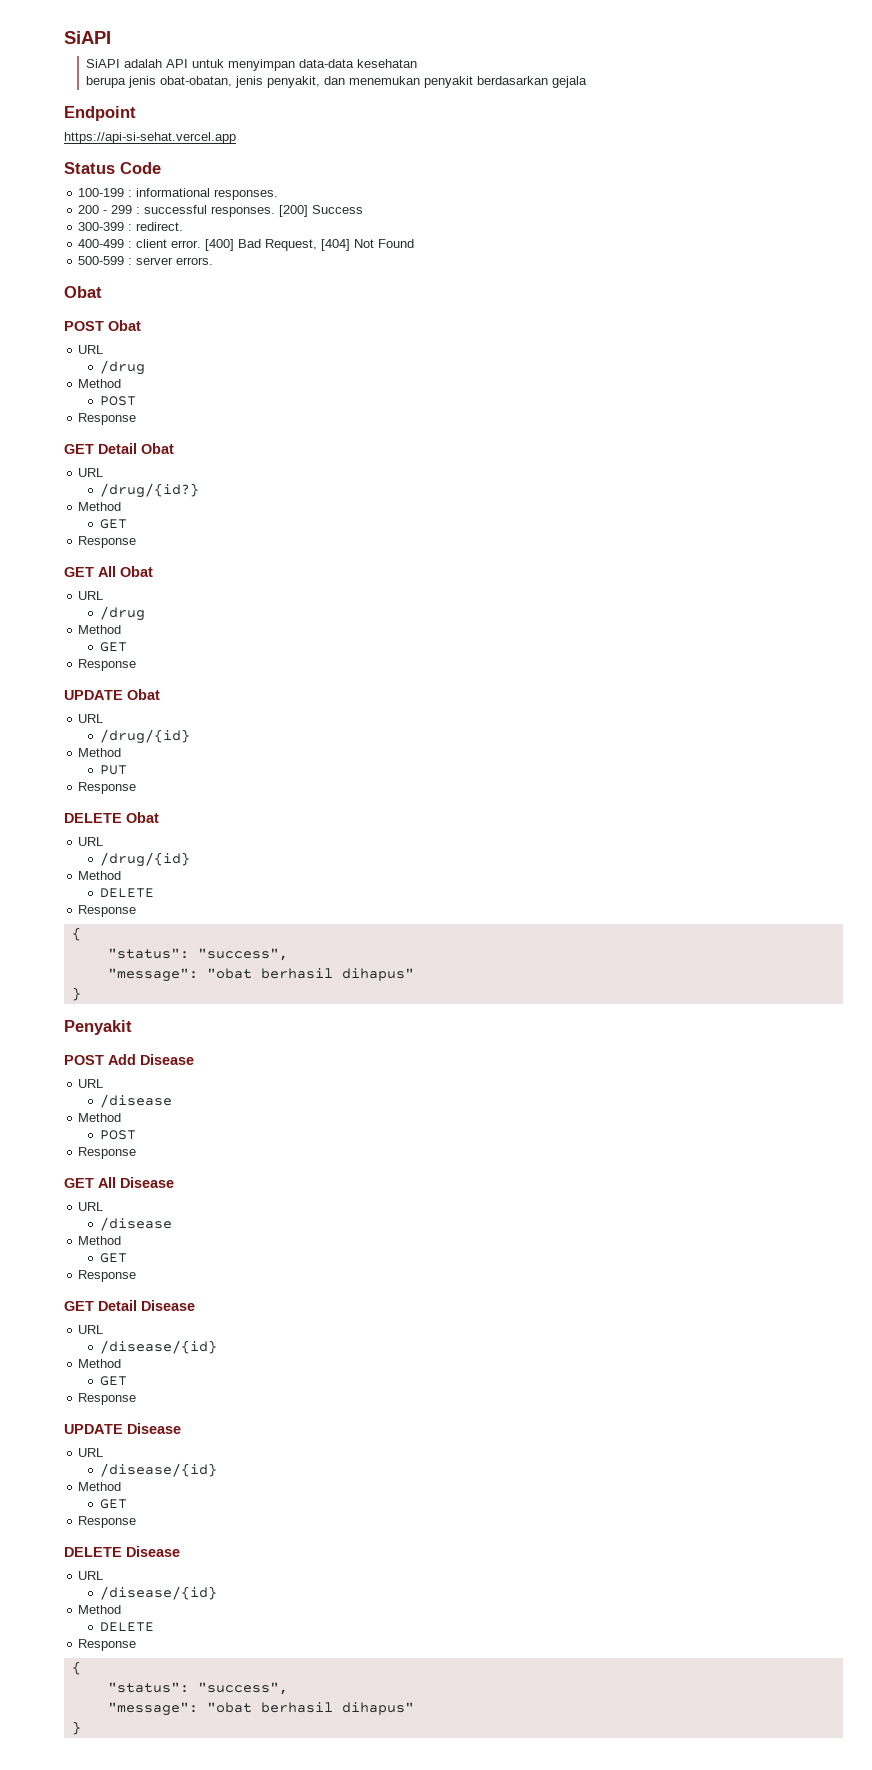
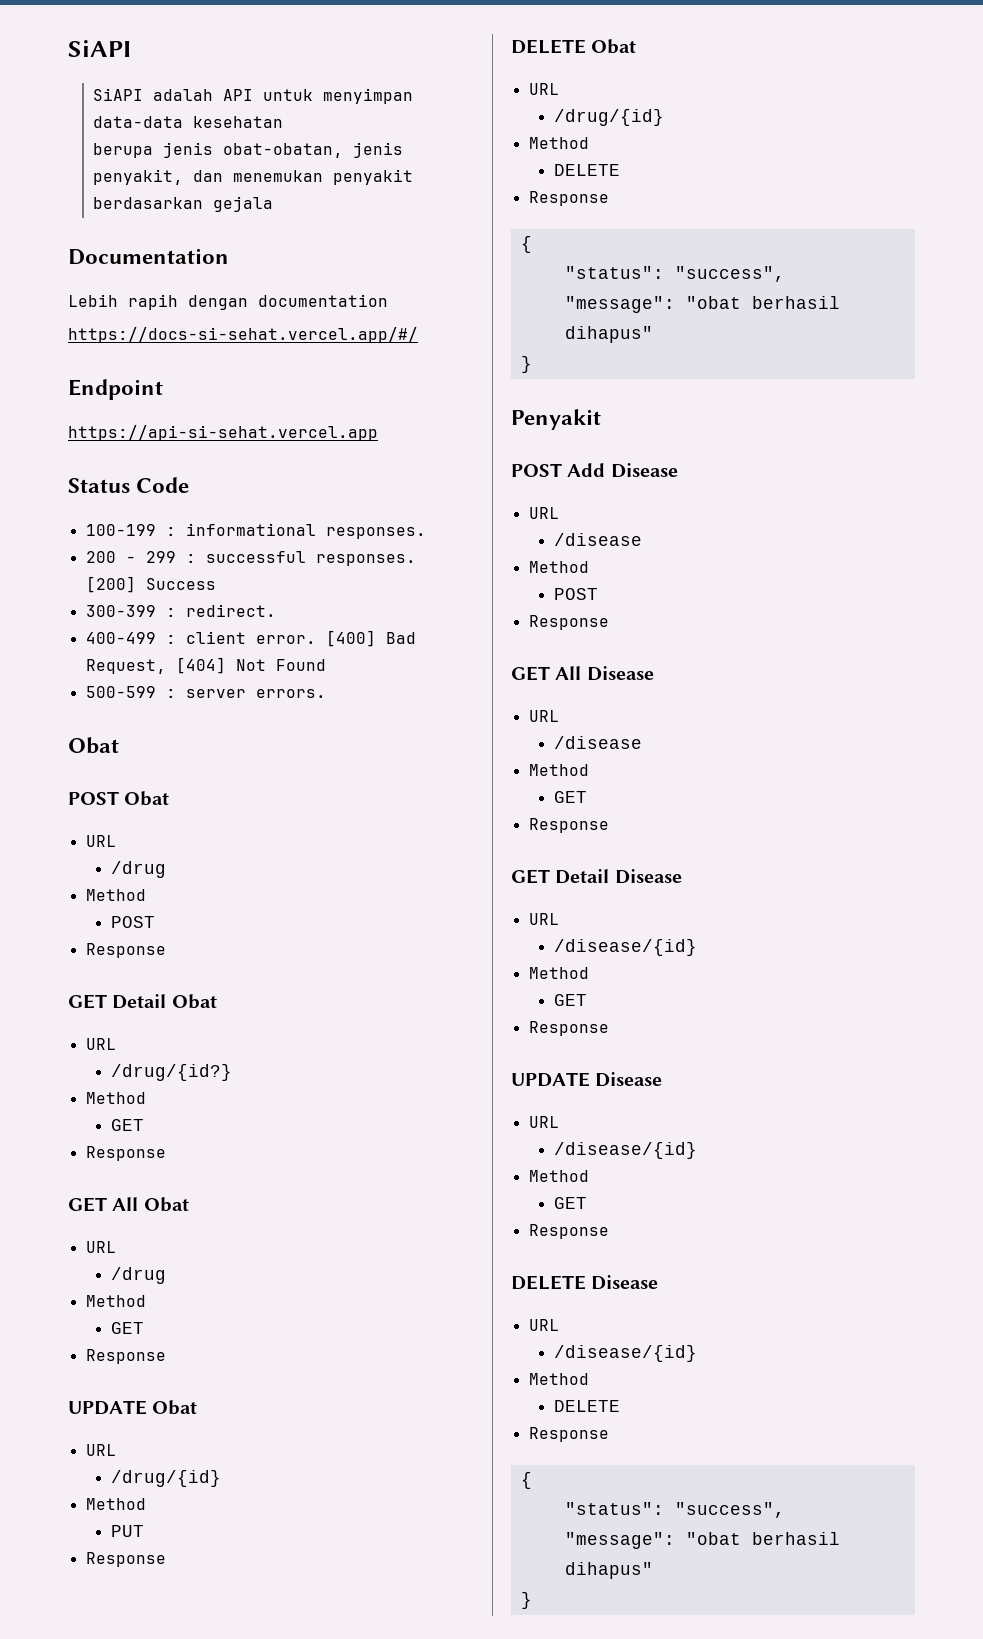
(587, 82) none -> [68,248,229,265] [68,294,388,310] [68,327,418,343] // Documentation // Lebih rapih dengan documentation // https://docs-si-sehat.vercel.app/#/

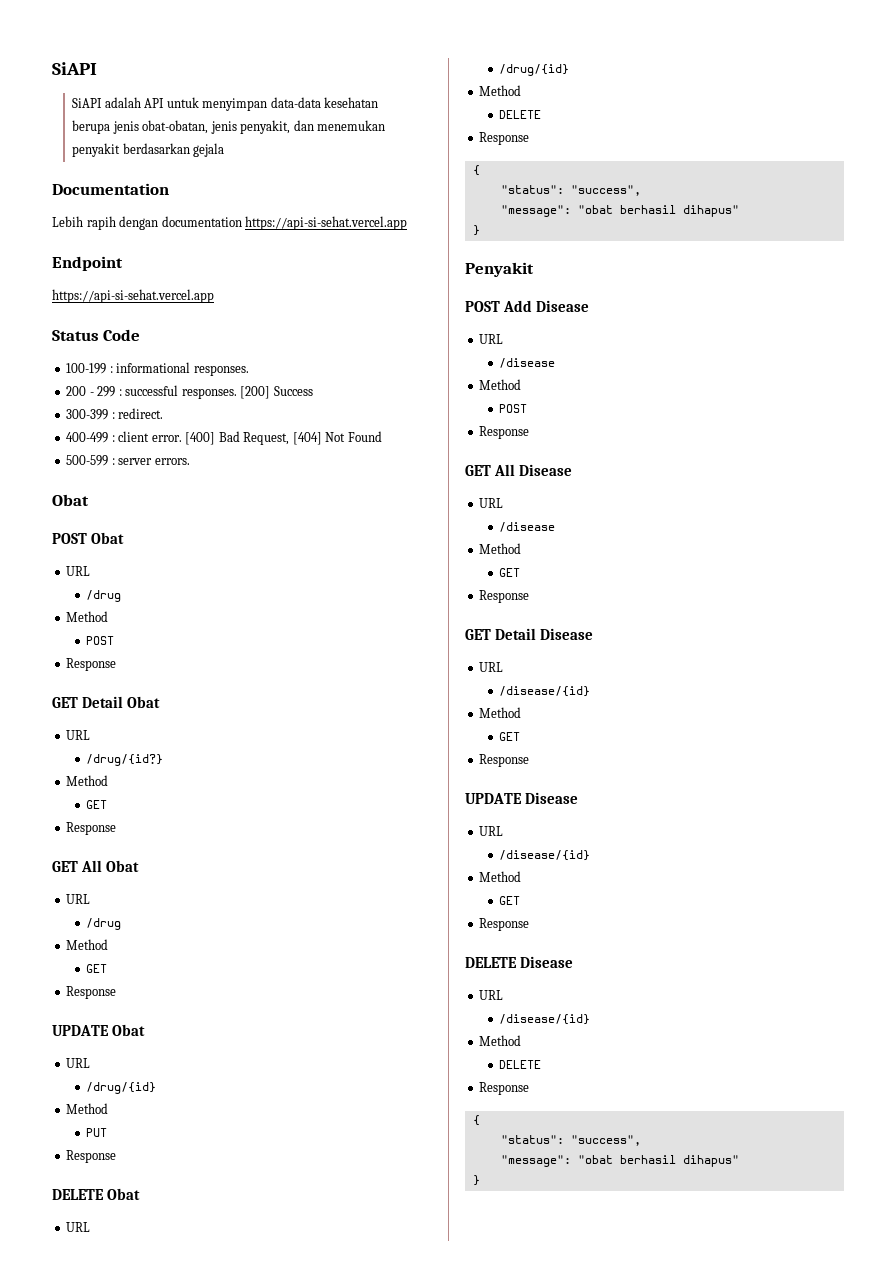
[68,327,418,343] // https://docs-si-sehat.vercel.app/#/ -> [245,216,408,230] https://api-si-sehat.vercel.app

